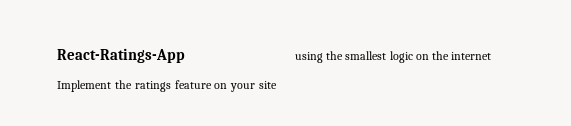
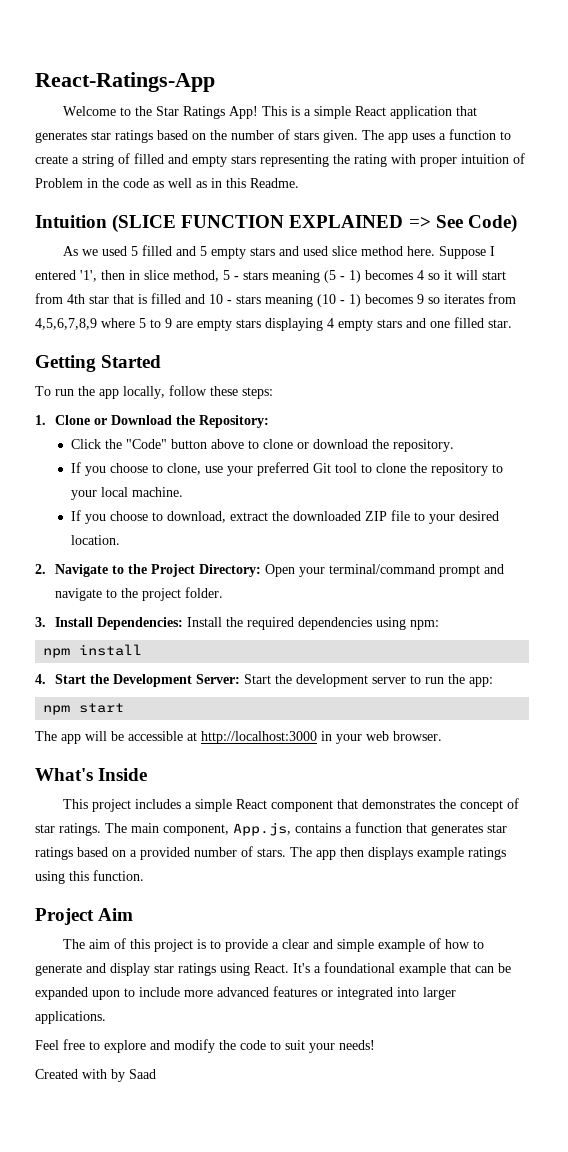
[57,80,277,92] [295,51,492,63] Implement the ratings feature on your site using the smallest logic on the internet -> [63,106,478,119] [35,129,511,143] [35,153,525,167] [35,178,299,188] [35,214,517,233] [63,245,496,259] [35,270,506,283] [35,293,516,307] [35,317,512,331] [35,355,162,372] [35,385,273,399] [35,415,270,428] [70,439,454,452] [70,462,503,476] [70,487,183,500] [70,510,499,524] [70,535,120,545] [35,564,505,577] [55,587,224,601] [35,617,440,630] [43,644,143,658] [35,674,494,687] [43,703,125,715] [35,731,442,744] [35,768,148,781] [63,798,520,812] [35,822,507,836] [35,846,506,860] [35,870,144,884] [35,908,134,925] [63,938,485,952] [35,962,511,976] [35,986,456,1000] [35,1011,106,1024] [35,1039,375,1053] [35,1069,156,1082] Welcome to the Star Ratings App! This is a simple React application that generates star ratings based on the number of stars given. The app uses a function to create a string of filled and empty stars representing the rating with proper intuition of Problem in the code as well as in this Readme. // Intuition (SLICE FUNCTION EXPLAINED => See Code) // As we used 5 filled and 5 empty stars and used slice method here. Suppose I entered '1', then in slice method, 5 - stars meaning (5 - 1) becomes 4 so it will start from 4th star that is filled and 10 - stars meaning (10 - 1) becomes 9 so iterates from 4,5,6,7,8,9 where 5 to 9 are empty stars displaying 4 empty stars and one filled star. // Getting Started // To run the app locally, follow these steps: // 1. Clone or Download the Repository: // Click the "Code" button above to clone or download the repository. // If you choose to clone, use your preferred Git tool to clone the repository to your local machine. // If you choose to download, extract the downloaded ZIP file to your desired location. // 2. Navigate to the Project Directory: Open your terminal/command prompt and navigate to the project folder. // 3. Install Dependencies: Install the required dependencies using npm: // npm install // 4. Start the Development Server: Start the development server to run the app: // npm start // The app will be accessible at http://localhost:3000 in your web browser. // What's Inside // This project includes a simple React component that demonstrates the concept of star ratings. The main component, App.js, contains a function that generates star ratings based on a provided number of stars. The app then displays example ratings using this function. // Project Aim // The aim of this project is to provide a clear and simple example of how to generate and display star ratings using React. It's a foundational example that can be expanded upon to include more advanced features or integrated into larger applications. // Feel free to explore and modify the code to suit your needs! // Created with by Saad

